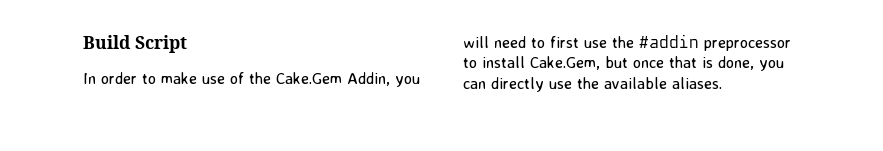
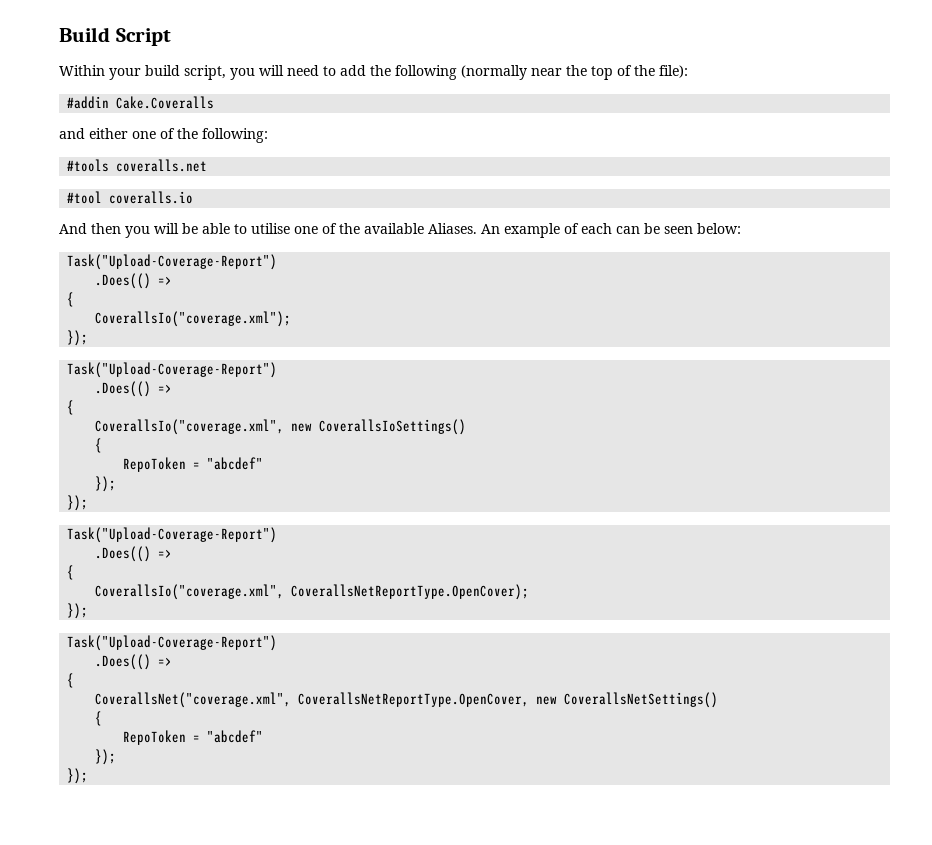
[83,72,420,87] [463,34,791,51] [463,56,784,71] [463,77,722,92] In order to make use of the Cake.Gem Addin, you will need to first use the #addin preprocessor to install Cake.Gem, but once that is done, you can directly use the available aliases. -> [59,65,688,80] [67,96,215,109] [59,128,268,143] [67,159,208,172] [67,191,194,204] [59,223,741,238] [67,254,278,270] [95,273,173,289] [67,292,75,307] [95,311,292,327] [67,330,89,346] [67,362,278,378] [95,381,173,397] [67,400,75,415] [95,419,467,435] [95,438,103,453] [123,457,264,472] [95,476,117,492] [67,495,89,511] [67,527,278,543] [95,546,173,562] [67,565,75,580] [95,584,530,600] [67,603,89,619] [67,635,278,651] [95,654,173,670] [67,673,75,688] [95,692,719,708] [95,711,103,726] [123,730,264,745] [95,749,117,765] [67,768,89,784] Within your build script, you will need to add the following (normally near the top of the file): // #addin Cake.Coveralls // and either one of the following: // #tools coveralls.net // #tool coveralls.io // And then you will be able to utilise one of the available Aliases. An example of each can be seen below: // Task("Upload-Coverage-Report") // .Does(() => // { // CoverallsIo("coverage.xml"); // }); // Task("Upload-Coverage-Report") // .Does(() => // { // CoverallsIo("coverage.xml", new CoverallsIoSettings() // { // RepoToken = "abcdef" // }); // }); // Task("Upload-Coverage-Report") // .Does(() => // { // CoverallsIo("coverage.xml", CoverallsNetReportType.OpenCover); // }); // Task("Upload-Coverage-Report") // .Does(() => // { // CoverallsNet("coverage.xml", CoverallsNetReportType.OpenCover, new CoverallsNetSettings() // { // RepoToken = "abcdef" // }); // });

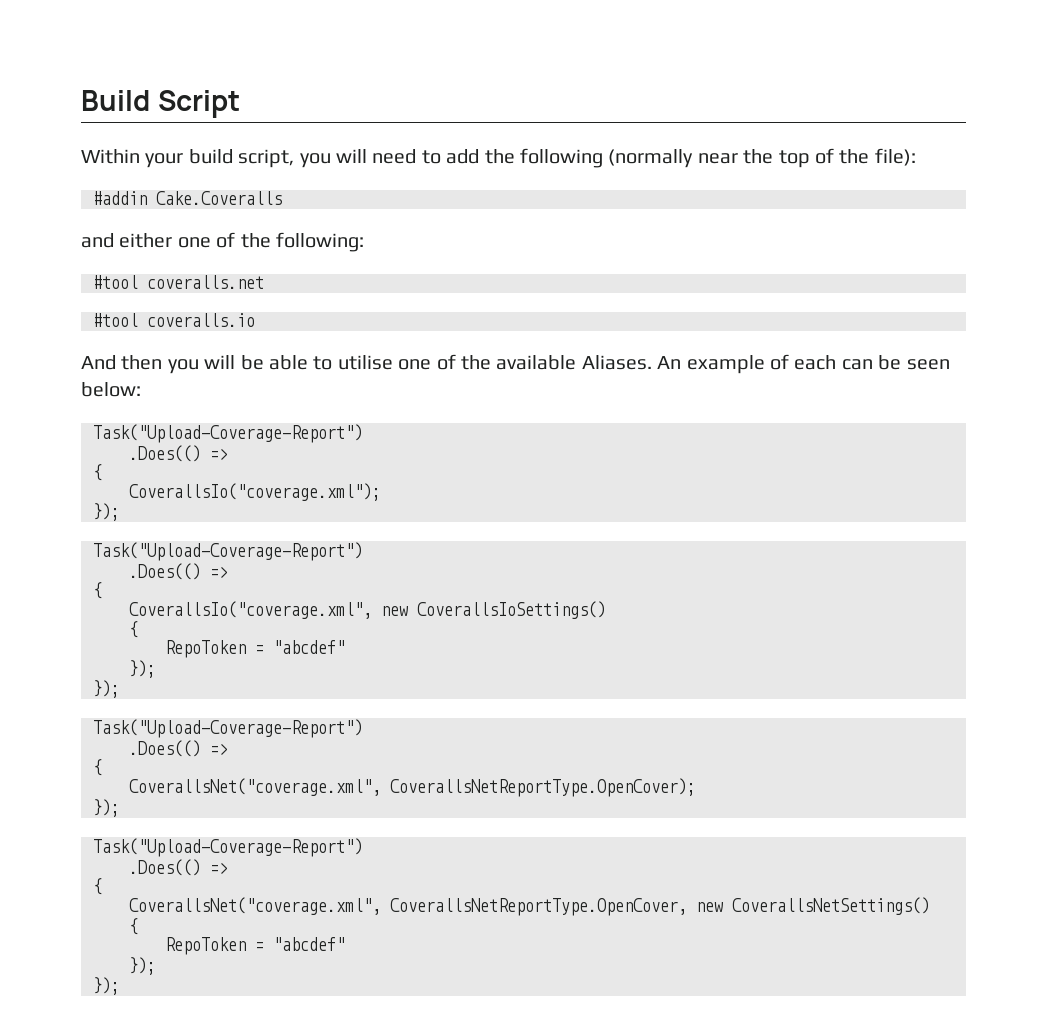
[67,159,110,172] #tools -> [93,275,138,289] #tool
[95,584,285,600] CoverallsIo("coverage.xml", -> [129,778,381,796] CoverallsNet("coverage.xml",

